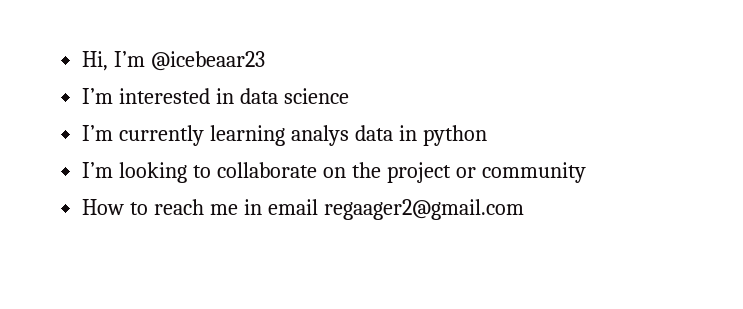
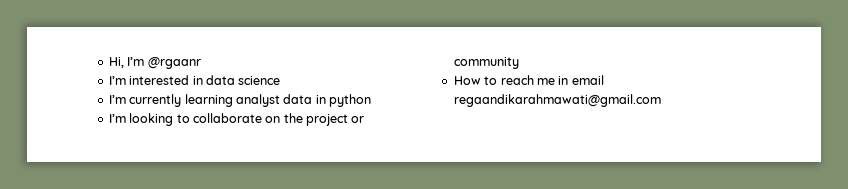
[151,51,266,71] @icebeaar23 -> [147,57,201,69] @rgaanr
[291,125,350,146] analys -> [235,94,280,107] analyst
[323,199,524,220] regaager2@gmail.com -> [453,94,661,107] regaandikarahmawati@gmail.com

